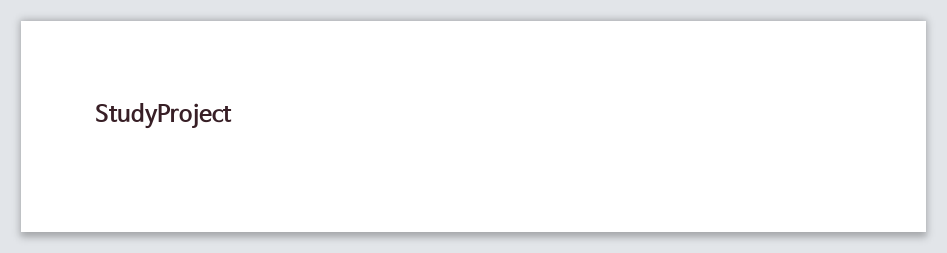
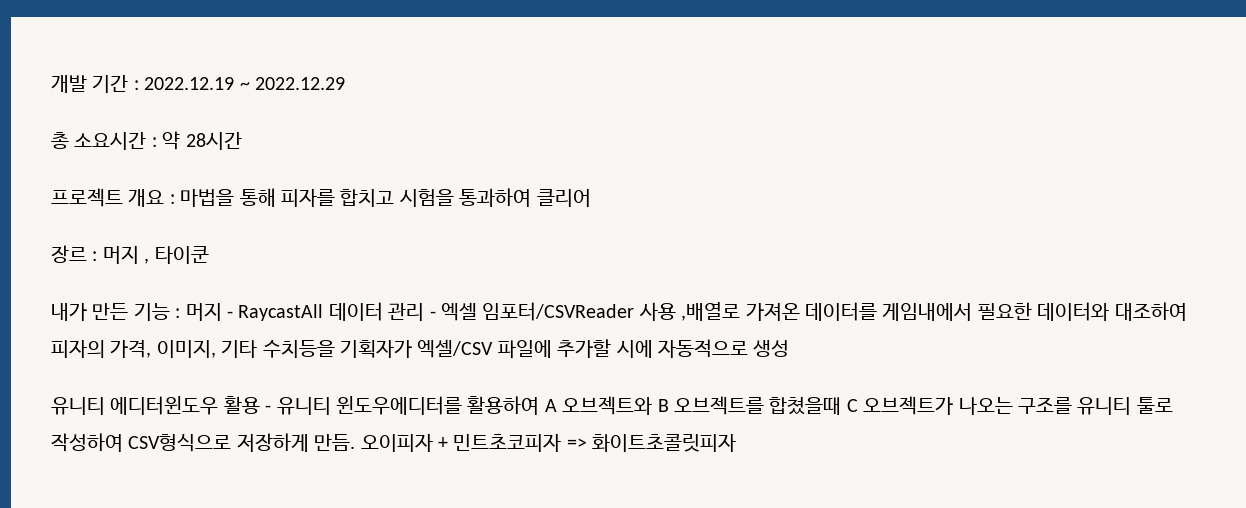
[95,103,232,129] StudyProject -> [51,75,345,93] [51,131,242,150] [51,188,591,207] [51,245,209,264] [51,302,1187,321] [51,339,790,359] [51,396,1173,415] [51,433,737,452] 개발 기간 : 2022.12.19 ~ 2022.12.29 // 총 소요시간 : 약 28시간 // 프로젝트 개요 : 마법을 통해 피자를 합치고 시험을 통과하여 클리어 // 장르 : 머지 , 타이쿤 // 내가 만든 기능 : 머지 - RaycastAll 데이터 관리 - 엑셀 임포터/CSVReader 사용 ,배열로 가져온 데이터를 게임내에서 필요한 데이터와 대조하여 피자의 가격, 이미지, 기타 수치등을 기획자가 엑셀/CSV 파일에 추가할 시에 자동적으로 생성 // 유니티 에디터윈도우 활용 - 유니티 윈도우에디터를 활용하여 A 오브젝트와 B 오브젝트를 합쳤을때 C 오브젝트가 나오는 구조를 유니티 툴로 작성하여 CSV형식으로 저장하게 만듬. 오이피자 + 민트초코피자 => 화이트초콜릿피자

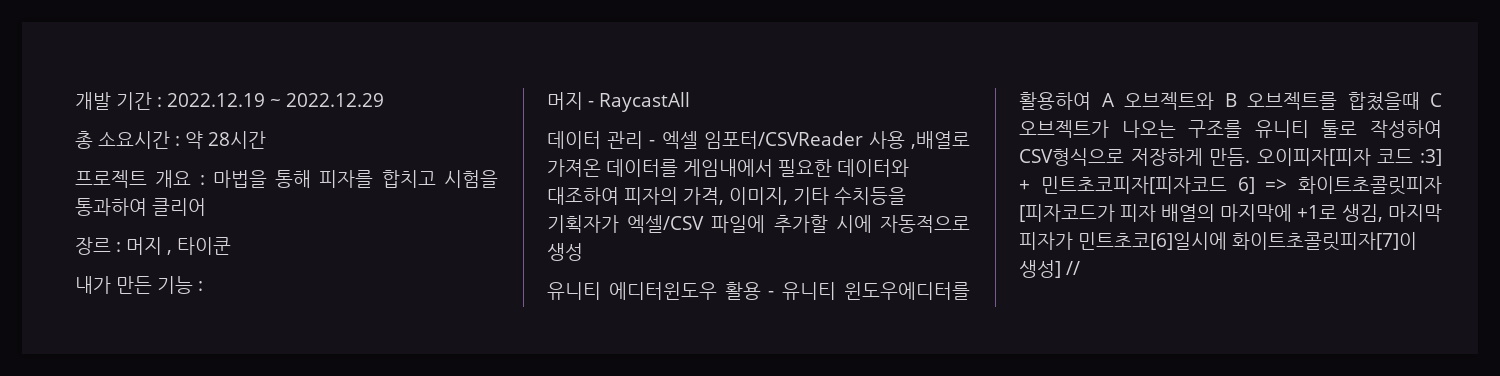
(181, 313) none -> (203, 286) //
(324, 312) none -> (690, 102) //
[360,434,737,452] 오이피자 + 민트초코피자 => 화이트초콜릿피자 -> [1256,148,1442,166] [1019,176,1442,195] [1019,204,1442,222] [1019,232,1417,251] [1019,260,1080,278] 오이피자[피자 코드 :3] + 민트초코피자[피자코드 6] => 화이트초콜릿피자 [피자코드가 피자 배열의 마지막에 +1로 생김, 마지막 피자가 민트초코[6]일시에 화이트초콜릿피자[7]이 생성] //

